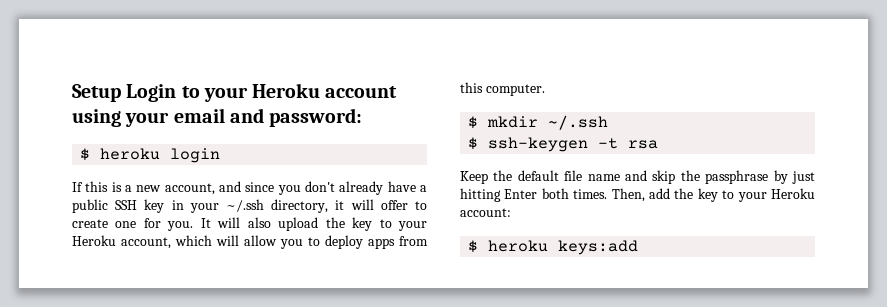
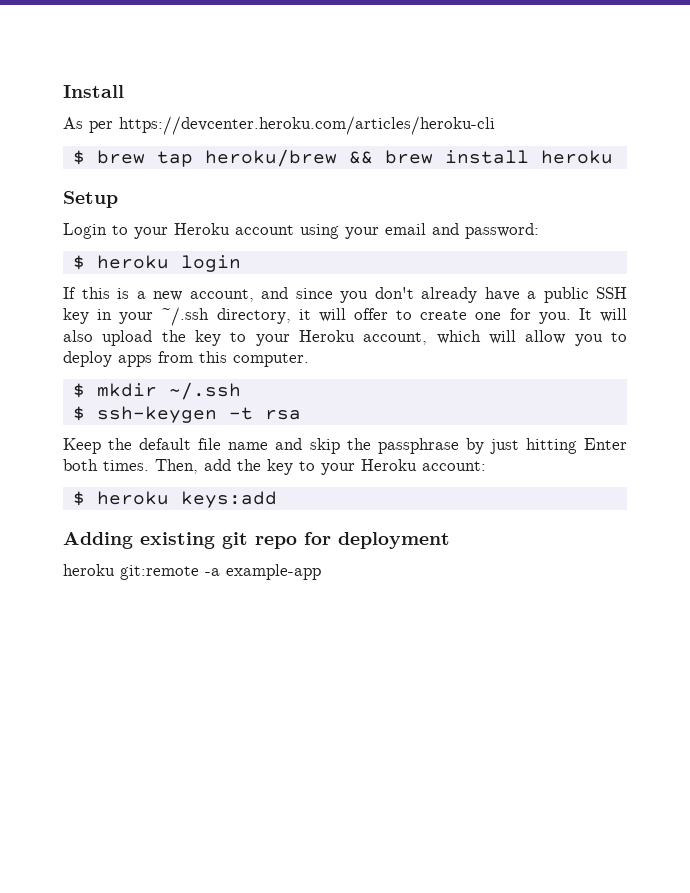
(72, 93) none -> [63,85,124,98] [63,116,495,135] [72,149,613,167] Install // As per https://devcenter.heroku.com/articles/heroku-cli // $ brew tap heroku/brew && brew install heroku //
(121, 93) none -> (118, 199) //
(639, 247) none -> [63,532,450,549] [63,564,321,580] // Adding existing git repo for deployment // heroku git:remote -a example-app

